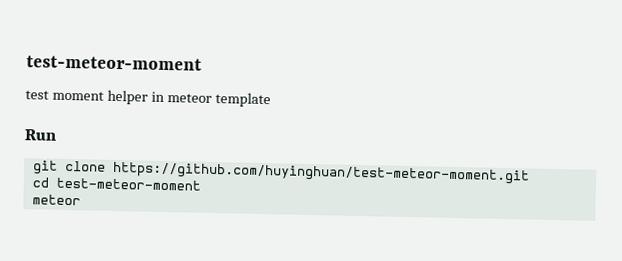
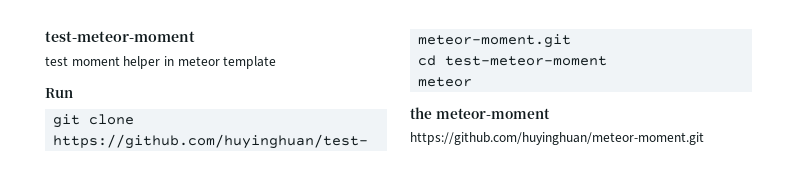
(81, 200) none -> [410,107,550,119] [410,132,704,145] // the meteor-moment // https://github.com/huyinghuan/meteor-moment.git

